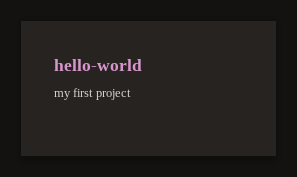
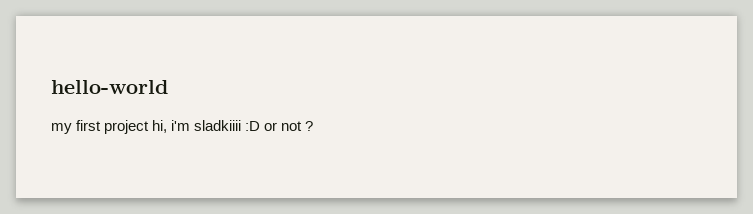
(131, 94) none -> [152,120,314,133] hi, i'm sladkiiii :D or not ?

